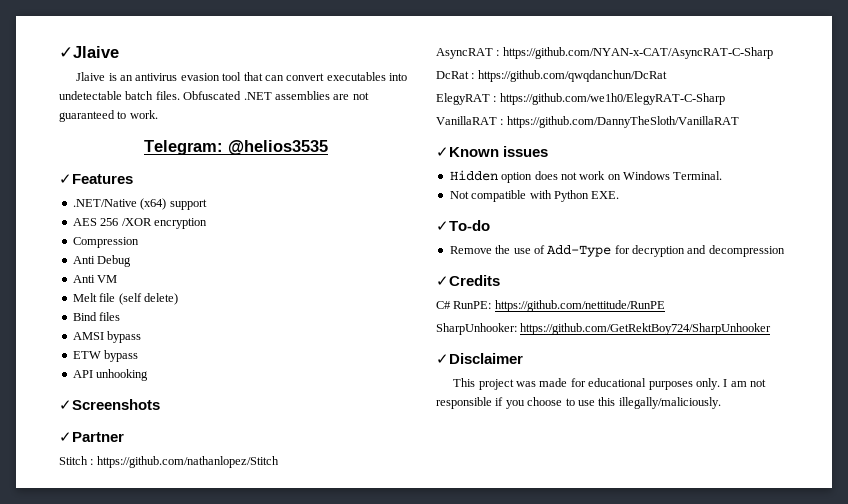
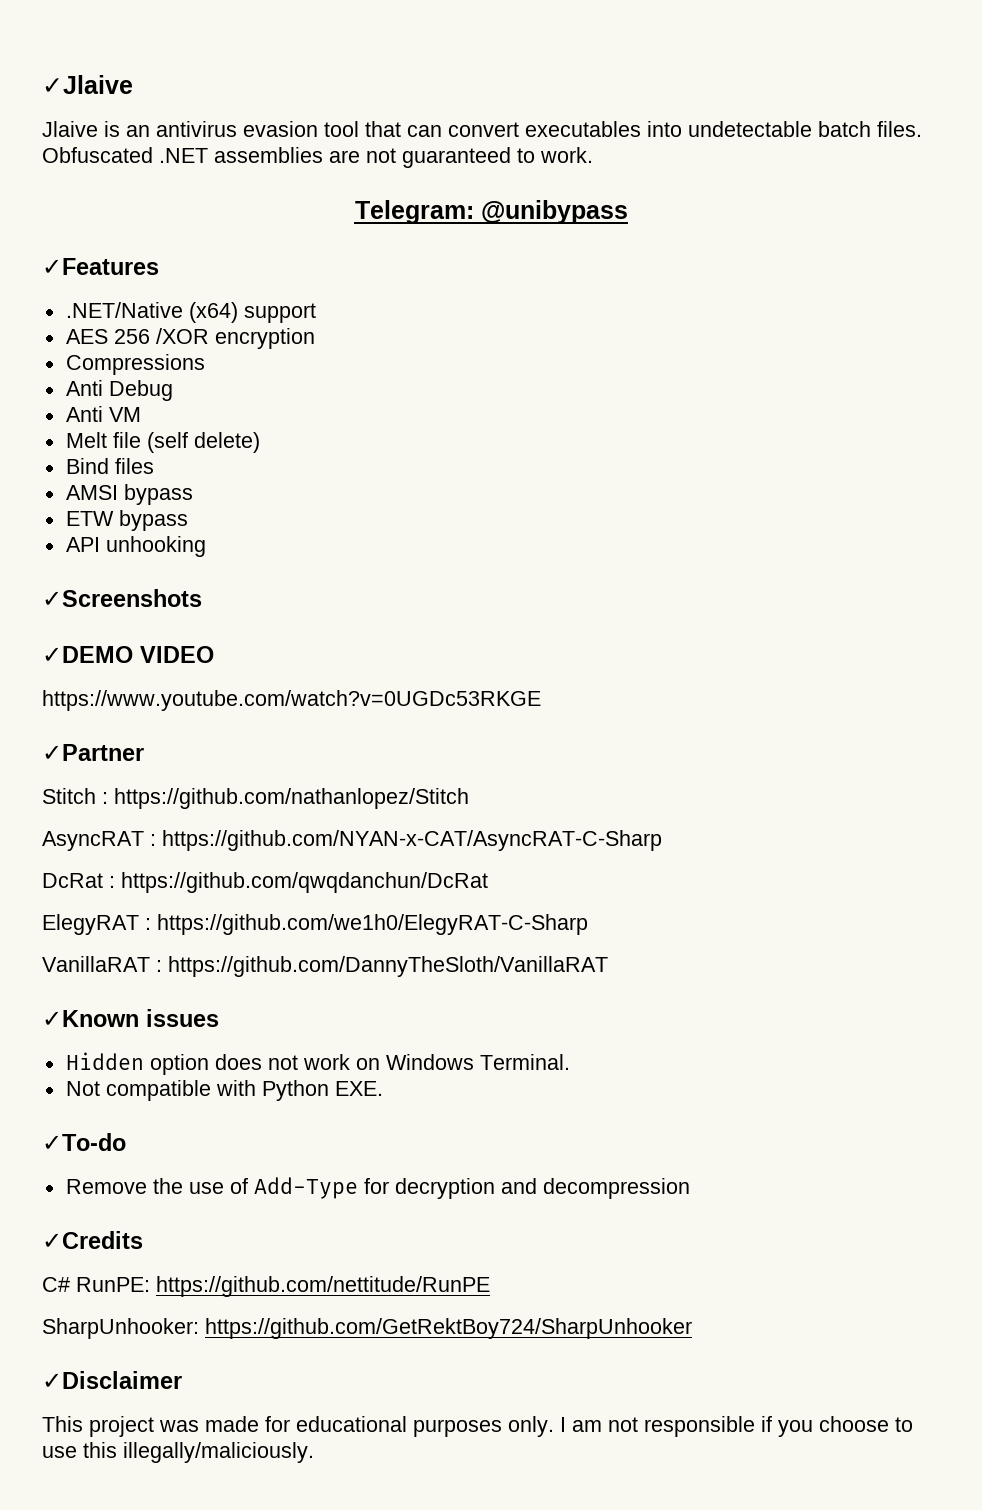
[227,140,328,155] @helios3535 -> [480,200,628,224] @unibypass
[72,237,139,248] Compression -> [65,354,205,375] Compressions
(160, 404) none -> [42,646,214,663] [42,690,541,711] // ✓DEMO VIDEO // https://www.youtube.com/watch?v=0UGDc53RKGE

